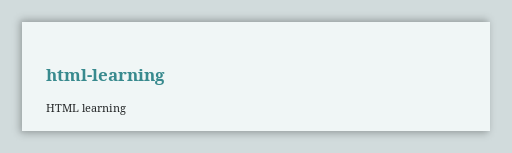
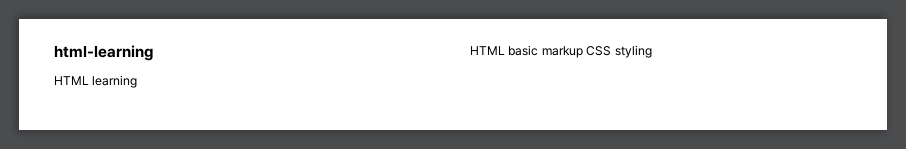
(126, 109) none -> [470,45,652,58] // HTML basic markup CSS styling

